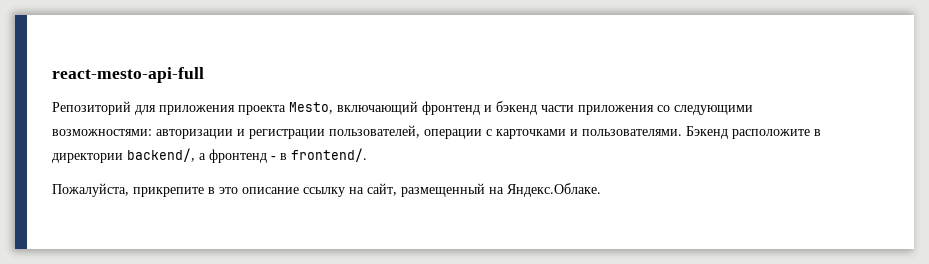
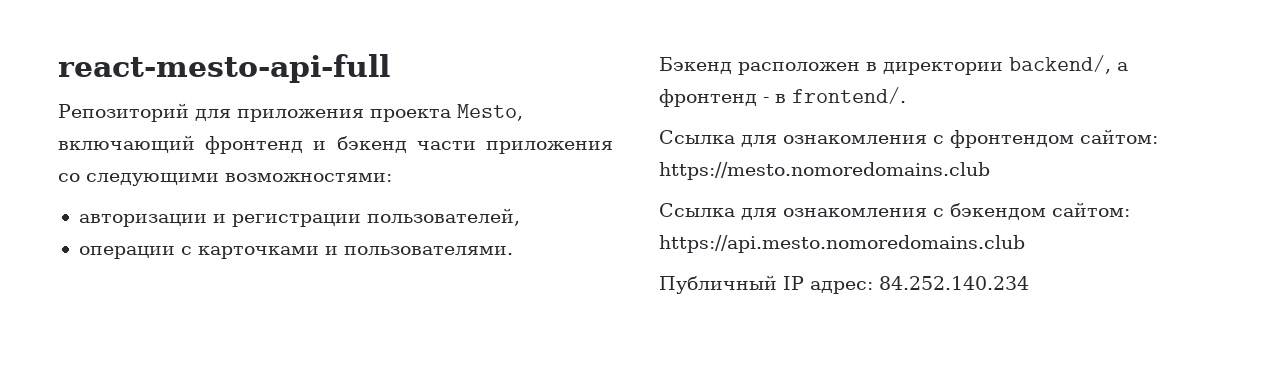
(152, 132) none -> (392, 177) //
(420, 131) none -> (520, 217) //
[686,126,810,139] Бэкенд расположите -> [659,57,860,75] // Бэкенд расположен
[52,183,601,197] Пожалуйста, прикрепите в это описание ссылку на сайт, размещенный на Яндекс.Облаке. -> [659,129,1158,148] [659,162,990,180] [659,202,1130,220] [659,235,1025,253] [659,275,1029,294] Ссылка для ознакомления с фронтендом сайтом: https://mesto.nomoredomains.club // Ссылка для ознакомления с бэкендом сайтом: https://api.mesto.nomoredomains.club // Публичный IP адрес: 84.252.140.234

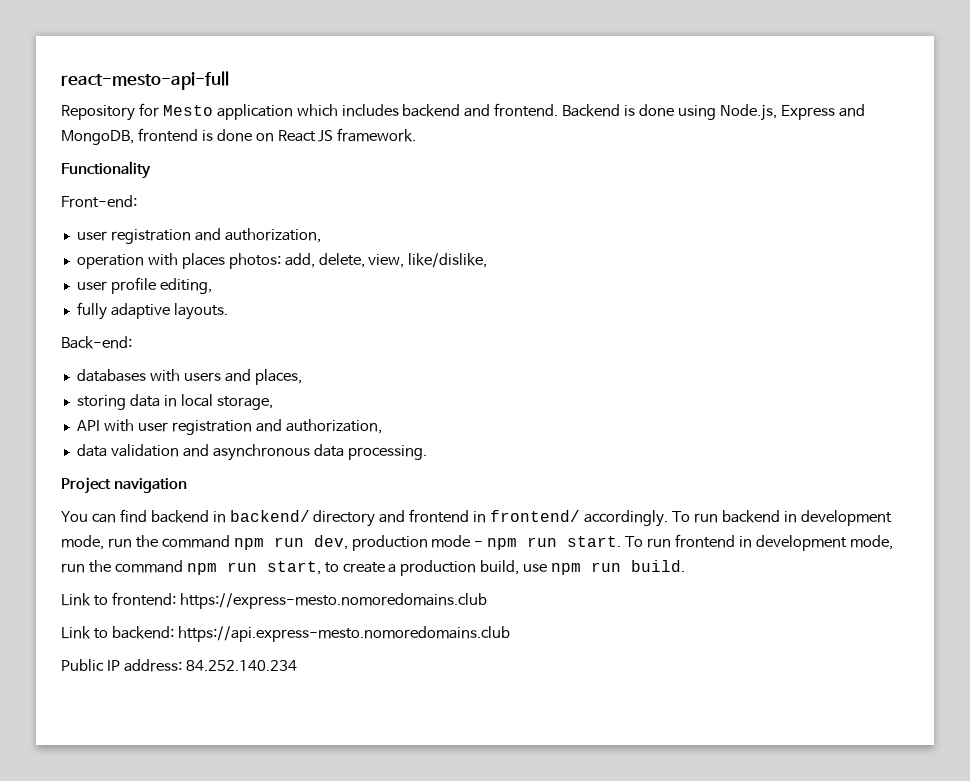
[58,103,523,122] [58,135,613,154] [58,173,392,186] [78,208,520,227] [78,246,513,259] [659,55,1128,75] [659,87,906,107] [659,129,1158,148] [659,162,990,180] [659,202,1130,220] [659,235,1025,253] [659,275,873,294] Репозиторий для приложения проекта Mesto, включающий фронтенд и бэкенд части приложения со следующими возможностями: // авторизации и регистрации пользователей, // операции с карточками и пользователями. // Бэкенд расположен в директории backend/, а фронтенд - в frontend/. // Ссылка для ознакомления с фронтендом сайтом: https://mesto.nomoredomains.club // Ссылка для ознакомления с бэкендом сайтом: https://api.mesto.nomoredomains.club // Публичный IP адрес: -> [61,103,865,121] [61,128,417,145] [61,161,151,179] [61,195,137,208] [76,228,321,244] [76,253,488,269] [76,277,212,294] [76,302,228,320] [61,336,132,349] [76,369,302,385] [76,394,273,410] [76,419,382,435] [76,444,427,461] [61,477,187,494] [61,509,892,527] [61,534,893,551] [61,560,686,576] [61,592,487,609] [61,626,510,642] [61,659,182,672] Repository for Mesto application which includes backend and frontend. Backend is done using Node.js, Express and MongoDB, frontend is done on React JS framework. // Functionality // Front-end: // user registration and authorization, // operation with places photos: add, delete, view, like/dislike, // user profile editing, // fully adaptive layouts. // Back-end: // databases with users and places, // storing data in local storage, // API with user registration and authorization, // data validation and asynchronous data processing. // Project navigation // You can find backend in backend/ directory and frontend in frontend/ accordingly. To run backend in development mode, run the command npm run dev, production mode - npm run start. To run frontend in development mode, run the command npm run start, to create a production build, use npm run build. // Link to frontend: https://express-mesto.nomoredomains.club // Link to backend: https://api.express-mesto.nomoredomains.club // Public IP address:

